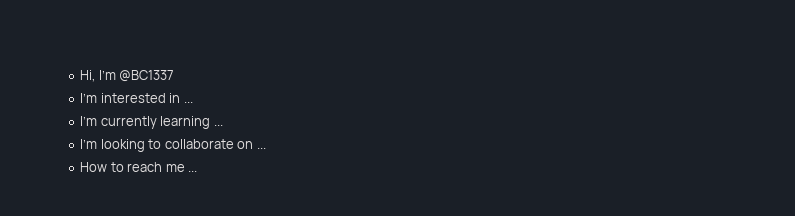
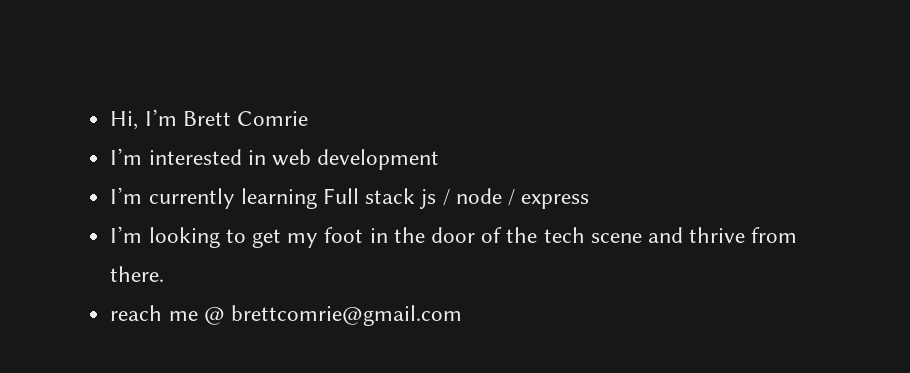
[119,70,175,82] @BC1337 -> [182,111,308,126] Brett Comrie
[183,101,193,103] ... -> [271,149,440,170] web development
[213,124,223,126] [80,139,266,152] [80,162,198,172] ... // I’m looking to collaborate on ... // How to reach me ... -> [322,188,590,209] [110,226,798,248] [110,266,165,282] [110,305,462,326] Full stack js / node / express // I’m looking to get my foot in the door of the tech scene and thrive from there. // reach me @ brettcomrie@gmail.com

